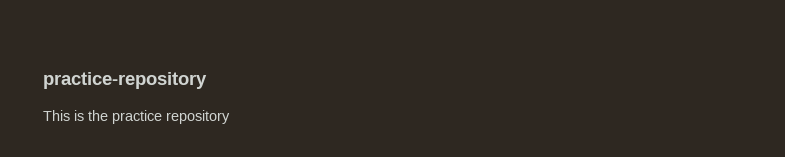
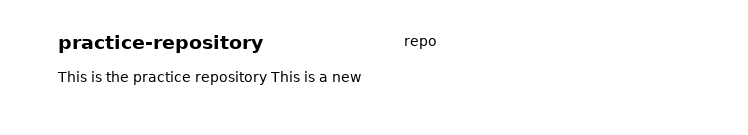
(230, 117) none -> [270,71,361,82] [404,38,437,49] This is a new repo

